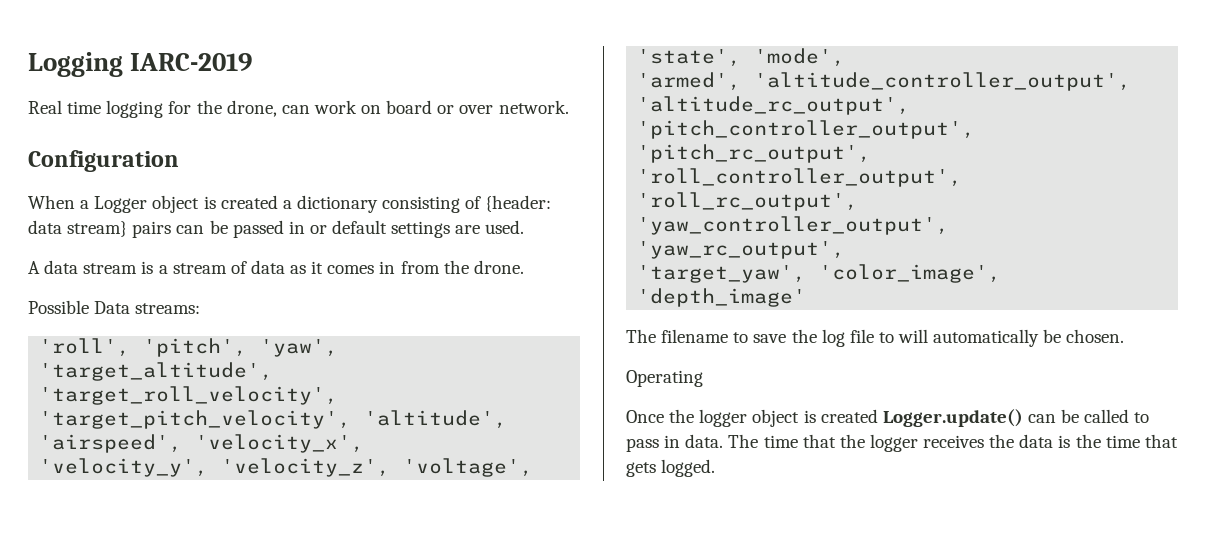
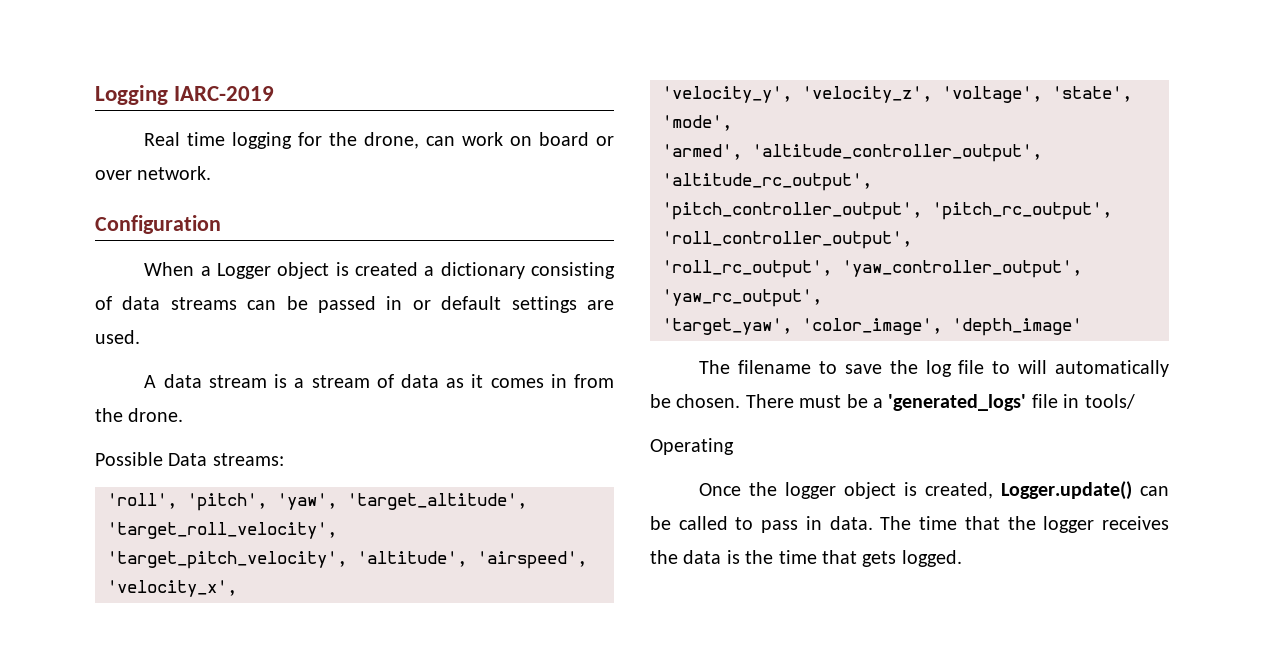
[485,195,552,212] [28,220,172,238] {header: data stream} pairs -> [122,296,237,310] data streams
(1125, 336) none -> [745,394,1135,411] There must be a 'generated_logs' file in tools/
[820,409,878,423] created -> [925,482,994,499] created,

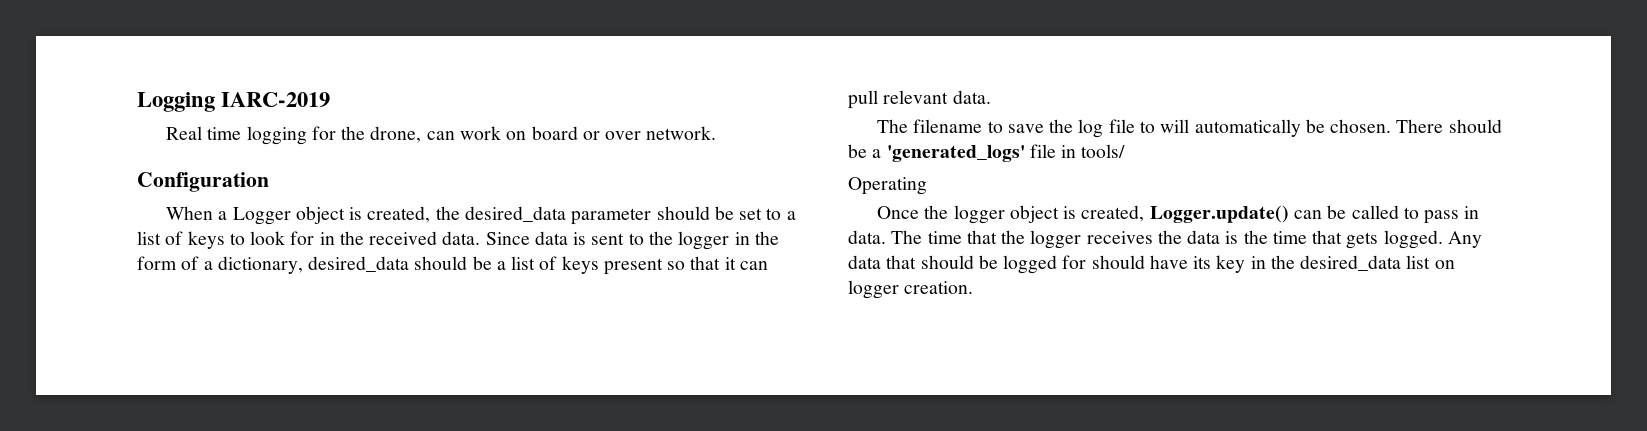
[355,262,615,279] [95,296,614,313] [95,330,140,344] [144,374,615,388] [95,408,184,422] [95,452,284,466] [107,493,527,511] [107,522,337,539] [107,551,587,569] [107,580,237,597] [662,86,1132,103] [662,115,732,131] [662,144,1042,162] [662,173,872,191] [662,202,1112,220] [662,231,912,249] [662,260,1082,278] [662,289,822,307] [662,318,1082,336] created a dictionary consisting of data streams can be passed in or default settings are used. // A data stream is a stream of data as it comes in from the drone. // Possible Data streams: // 'roll', 'pitch', 'yaw', 'target_altitude', 'target_roll_velocity', // 'target_pitch_velocity', 'altitude', 'airspeed', 'velocity_x', // 'velocity_y', 'velocity_z', 'voltage', 'state', 'mode', // 'armed', 'altitude_controller_output', 'altitude_rc_output', // 'pitch_controller_output', 'pitch_rc_output', 'roll_controller_output', // 'roll_rc_output', 'yaw_controller_output', 'yaw_rc_output', // 'target_yaw', 'color_image', 'depth_image' -> [367,206,796,225] [137,231,779,250] [137,256,768,275] [848,90,991,109] created, the desired_data parameter should be set to a list of keys to look for in the received data. Since data is sent to the logger in the form of a dictionary, desired_data should be a list of keys present so that it can pull relevant data.
[799,395,842,408] must -> [1448,119,1502,133] should
(962, 558) none -> [1447,231,1482,248] [848,255,1455,274] [848,280,974,299] Any data that should be logged for should have its key in the desired_data list on logger creation.

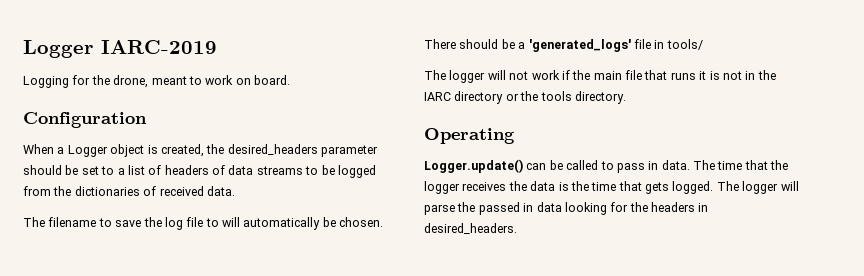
[137,92,215,112] Logging -> [23,40,93,58] Logger
[166,126,717,145] Real time logging for the drone, can work on board or over network. -> [23,75,290,88] Logging for the drone, meant to work on board.
[465,206,567,222] desired_data -> [227,144,318,155] desired_headers
[187,231,779,250] [137,256,768,275] [848,90,949,109] keys to look for in the received data. Since data is sent to the logger in the form of a dictionary, desired_data should be a list of keys present so that it can pull relevant -> [164,165,376,178] [23,186,204,196] headers of data streams to be logged from the dictionaries of received
[848,177,927,195] [877,205,1145,224] Operating // Once the logger object is created, -> [424,70,776,83] [424,91,626,104] [424,128,515,144] The logger will not work if the main file that runs it is not in the IARC directory or the tools directory. // Operating //
[1447,231,1482,248] [848,255,1455,274] [848,280,974,299] Any data that should be logged for should have its key in the desired_data list on logger creation. -> [716,181,799,194] [424,202,709,215] [424,223,517,234] The logger will parse the passed in data looking for the headers in desired_headers.

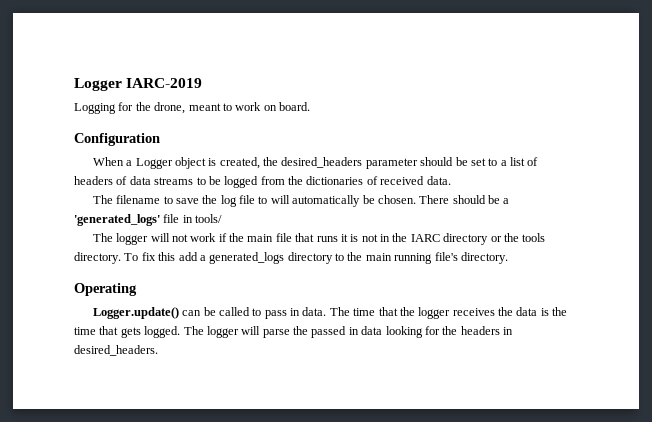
(626, 97) none -> [124,252,508,264] To fix this add a generated_logs directory to the main running file's directory.

